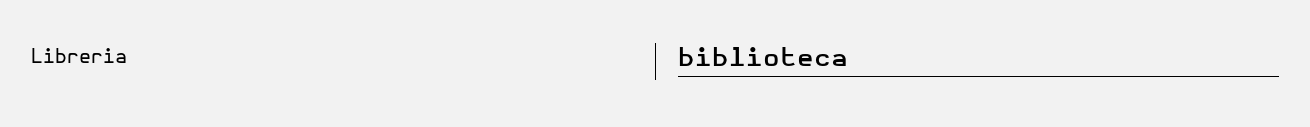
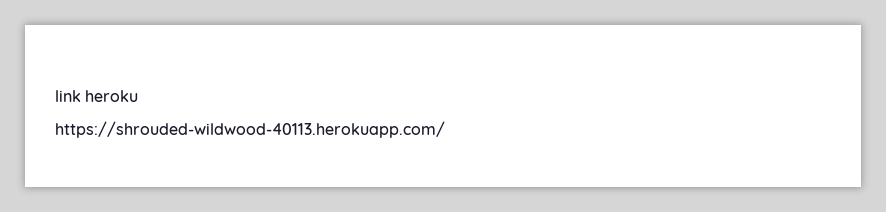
[31,48,127,63] [678,47,848,66] Libreria // biblioteca -> [55,90,139,102] [55,121,445,138] link heroku // https://shrouded-wildwood-40113.herokuapp.com/

